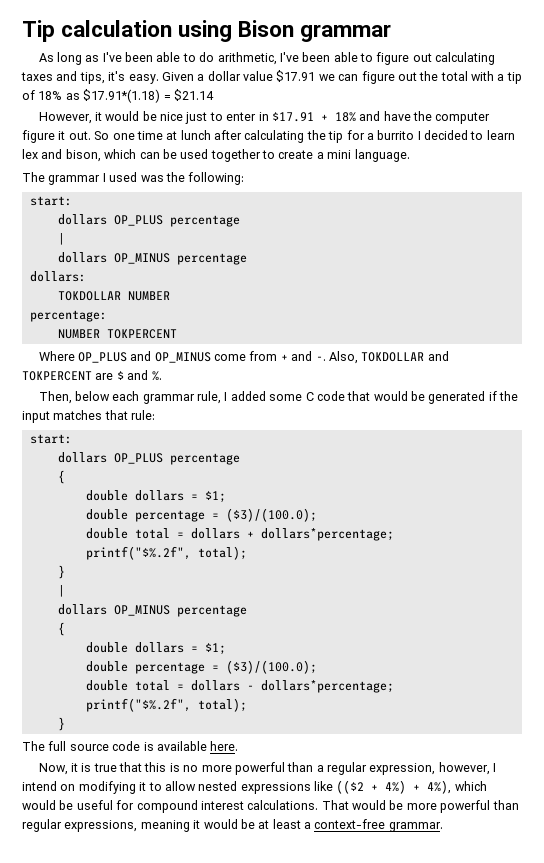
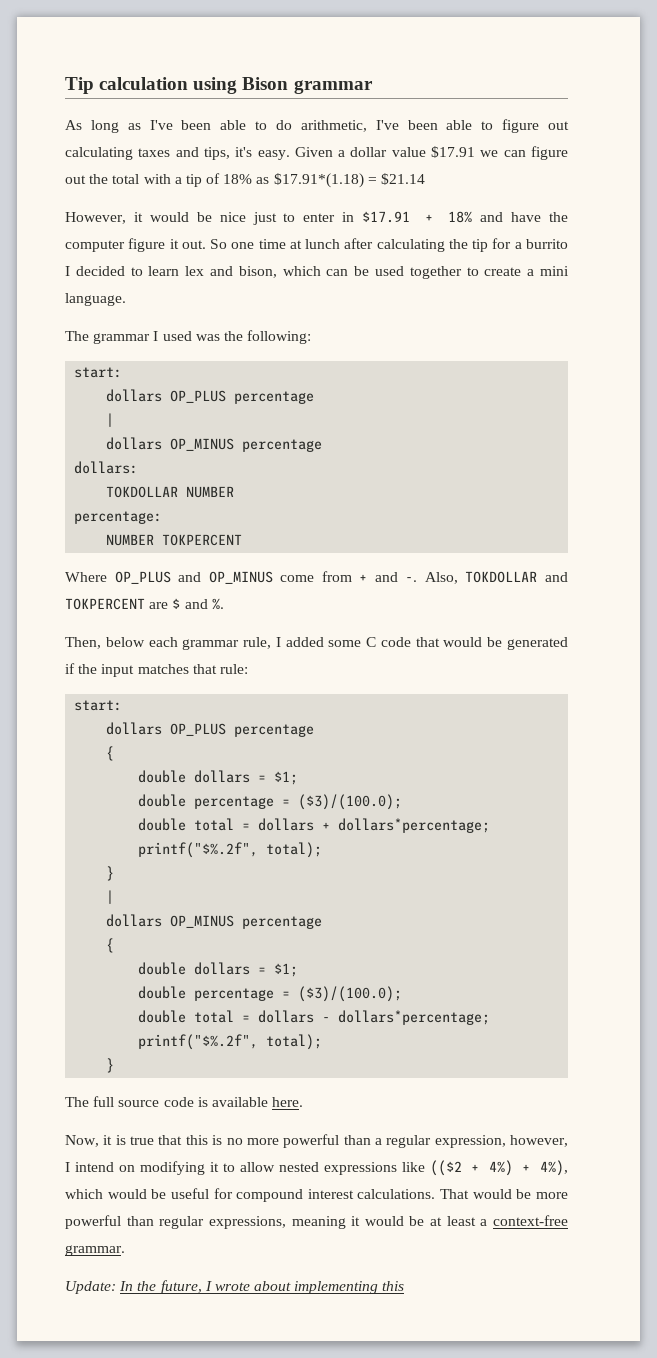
(443, 827) none -> [65,1280,405,1294] // Update: In the future, I wrote about implementing this

